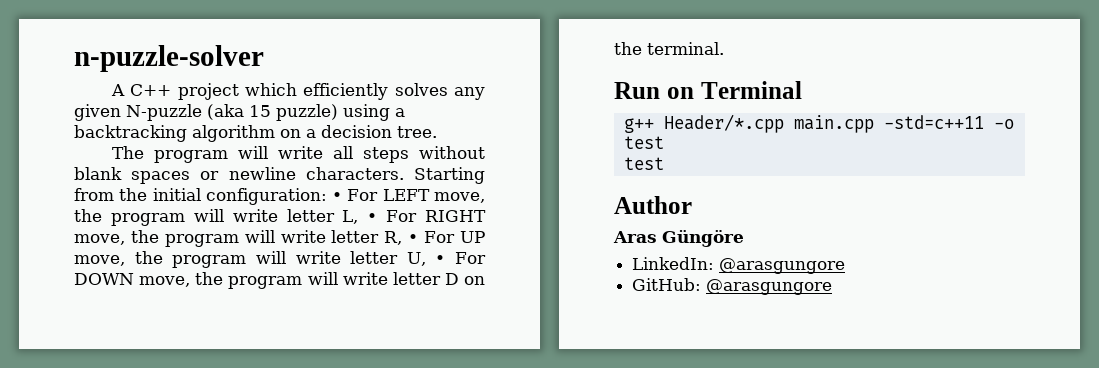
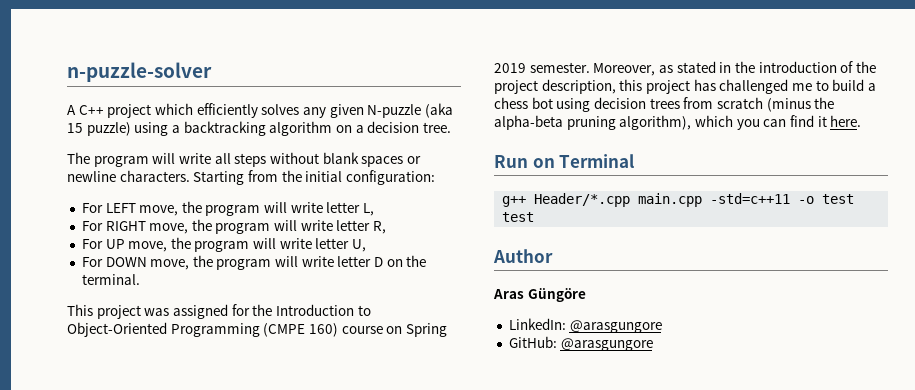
[332,192,343,201] • -> (435, 177) //
[367,213,378,222] • -> (375, 209) //
[408,234,419,243] • -> (387, 227) //
[435,255,446,264] • -> (367, 245) //
(724, 48) none -> [67,304,371,319] [67,322,447,337] [494,61,876,76] [494,79,876,94] [494,97,835,112] [494,115,862,130] // This project was assigned for the Introduction to Object-Oriented Programming (CMPE 160) course on Spring 2019 semester. Moreover, as stated in the introduction of the project description, this project has challenged me to build a chess bot using decision trees from scratch (minus the alpha-beta pruning algorithm), which you can find it here.

